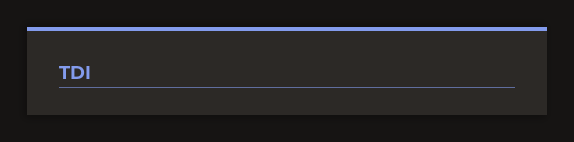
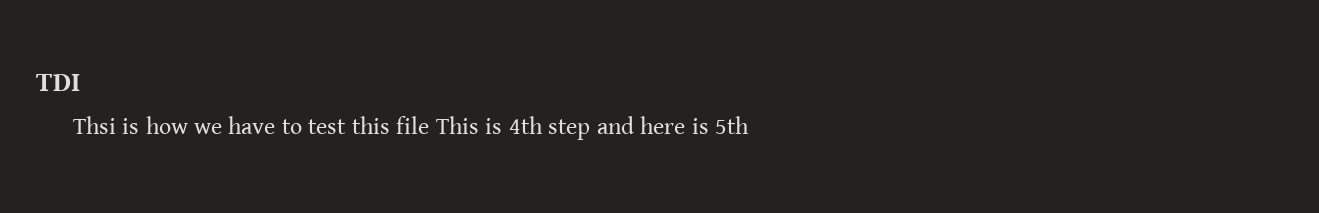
(91, 72) none -> [72,116,750,140] // Thsi is how we have to test this file This is 4th step and here is 5th

